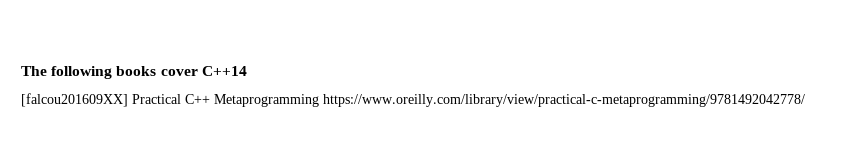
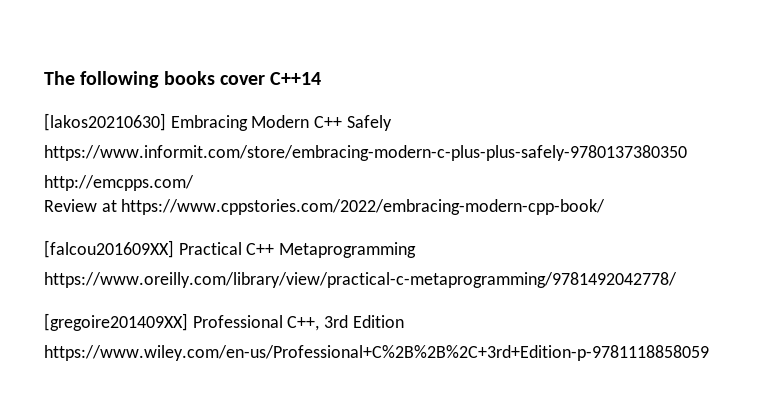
(247, 71) none -> [44,113,392,131] [44,145,687,161] [44,175,194,191] [44,199,606,215] // [lakos20210630] Embracing Modern C++ Safely // https://www.informit.com/store/embracing-modern-c-plus-plus-safely-9780137380350 // http://emcpps.com/ // Review at https://www.cppstories.com/2022/embracing-modern-cpp-book/
(319, 100) none -> (417, 250) //
(805, 100) none -> [44,313,404,331] [44,345,709,361] // [gregoire201409XX] Professional C++, 3rd Edition // https://www.wiley.com/en-us/Professional+C%2B%2B%2C+3rd+Edition-p-9781118858059

